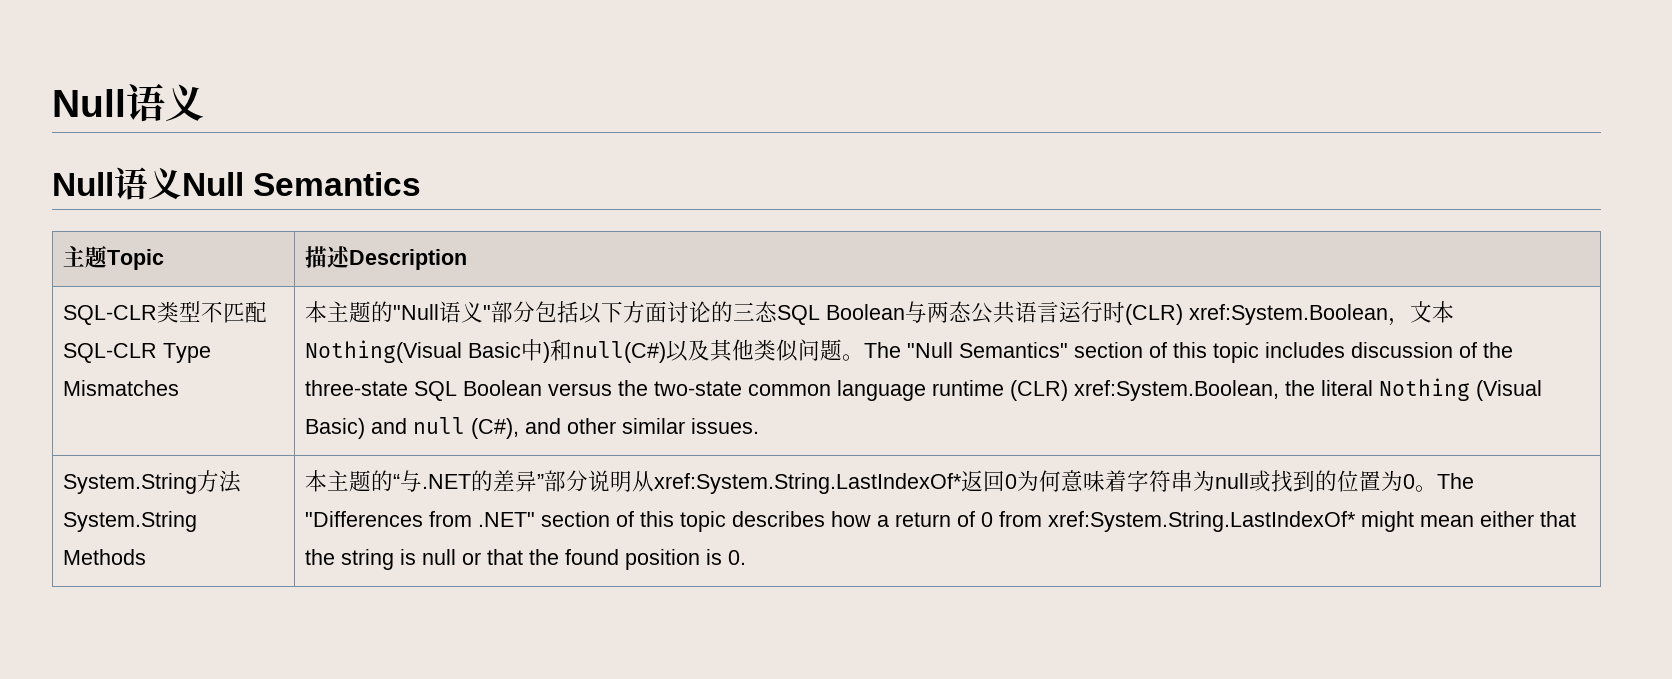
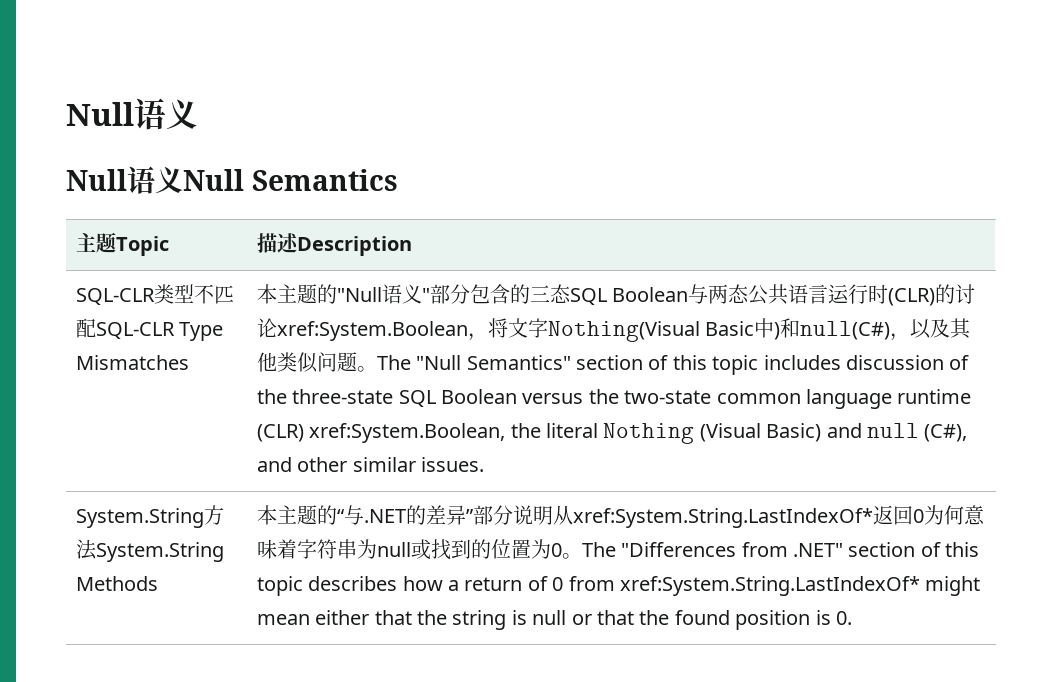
[556,301,711,324] 括以下方面讨论 -> [489,284,510,304] 含
[1188,301,1454,326] xref:System.Boolean，文本 -> [935,284,976,304] [256,318,548,341] 的讨论xref:System.Boolean，将文字
(666, 352) none -> [890,333,911,341] ，

